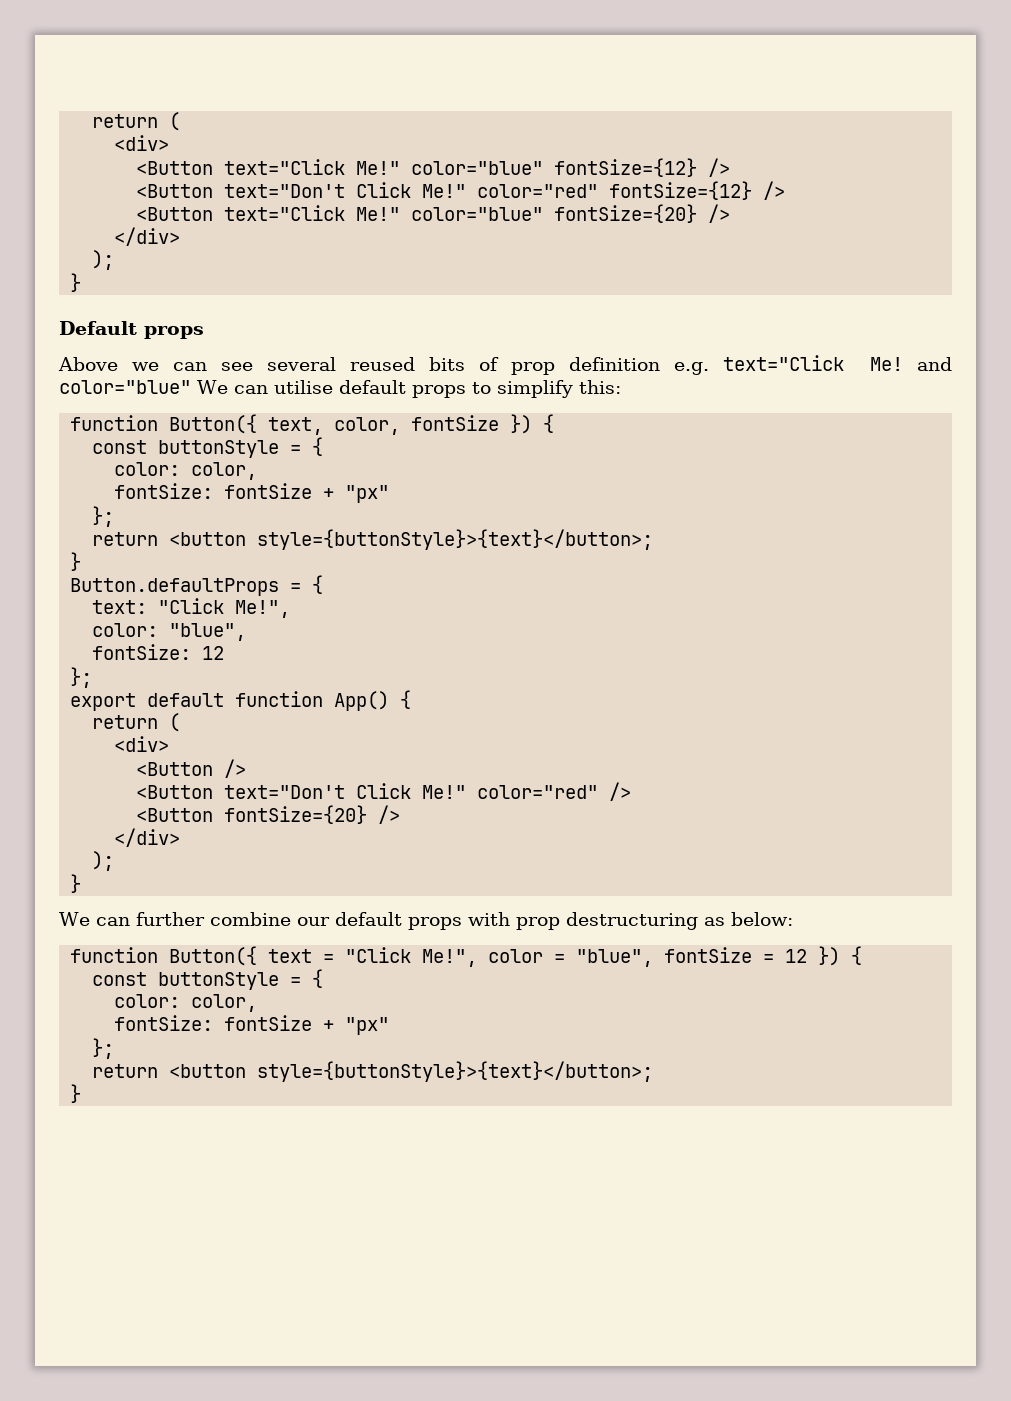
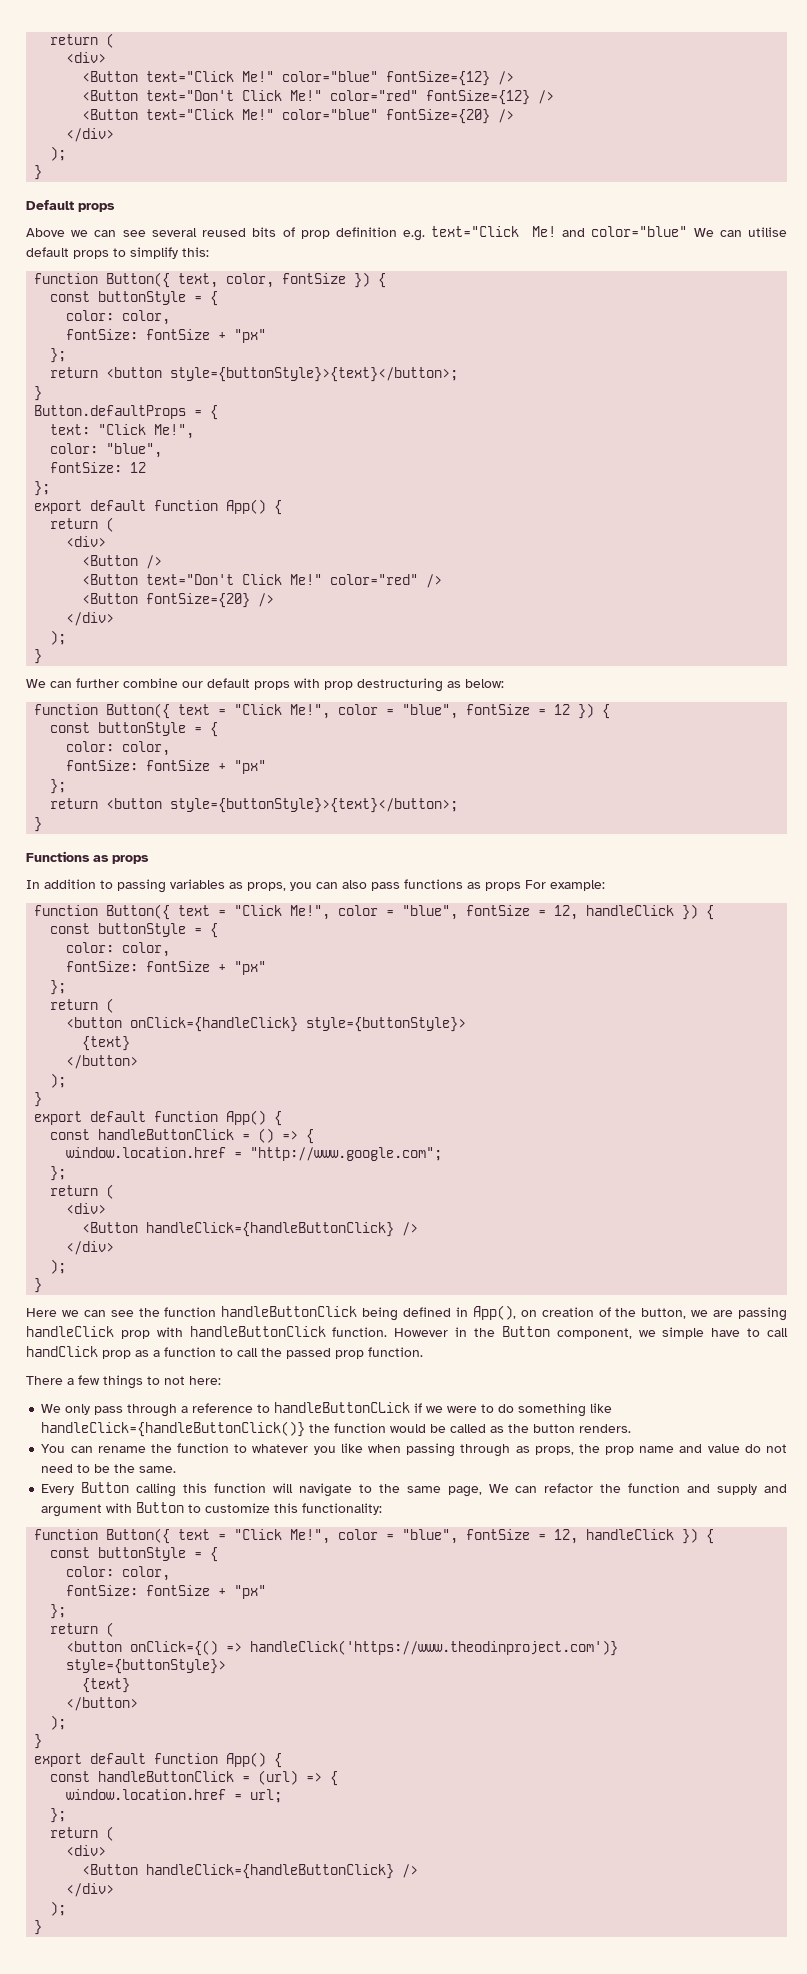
(82, 1093) none -> [26,851,149,864] [26,879,605,893] [34,904,715,920] [50,923,219,938] [66,942,171,957] [66,961,267,975] [50,980,67,995] [50,998,115,1013] [66,1017,467,1032] [82,1036,131,1051] [66,1055,139,1069] [50,1073,67,1088] [34,1092,43,1107] [34,1110,283,1126] [50,1128,315,1144] [66,1147,443,1161] [50,1166,67,1181] [50,1184,115,1199] [66,1203,107,1214] [82,1222,419,1237] [66,1241,115,1255] [50,1259,67,1274] [34,1278,43,1293] [26,1305,788,1321] [26,1326,788,1339] [26,1346,423,1359] [26,1375,221,1389] [41,1402,613,1417] [41,1421,632,1437] [41,1443,787,1457] [41,1464,177,1473] [41,1482,787,1497] [41,1502,383,1517] [34,1528,715,1544] [50,1547,219,1562] [66,1566,171,1581] [66,1585,267,1599] [50,1604,67,1619] [50,1622,115,1637] [66,1640,619,1656] [66,1659,227,1674] [82,1678,131,1693] [66,1697,139,1711] [50,1715,67,1730] [34,1734,43,1749] [34,1752,283,1768] [50,1770,339,1786] [66,1789,283,1803] [50,1808,67,1823] [50,1826,115,1841] [66,1845,107,1856] [82,1864,419,1879] [66,1883,115,1897] [50,1901,67,1916] [34,1920,43,1935] // Functions as props // In addition to passing variables as props, you can also pass functions as props For example: // function Button({ text = "Click Me!", color = "blue", fontSize = 12, handleClick }) { // const buttonStyle = { // color: color, // fontSize: fontSize + "px" // }; // return ( // <button onClick={handleClick} style={buttonStyle}> // {text} // </button> // ); // } // export default function App() { // const handleButtonClick = () => { // window.location.href = "http://www.google.com"; // }; // return ( // <div> // <Button handleClick={handleButtonClick} /> // </div> // ); // } // Here we can see the function handleButtonClick being defined in App(), on creation of the button, we are passing handleClick prop with handleButtonClick function. However in the Button component, we simple have to call handClick prop as a function to call the passed prop function. // There a few things to not here: // We only pass through a reference to handleButtonCLick if we were to do something like handleClick={handleButtonClick()} the function would be called as the button renders. // You can rename the function to whatever you like when passing through as props, the prop name and value do not need to be the same. // Every Button calling this function will navigate to the same page, We can refactor the function and supply and argument with Button to customize this functionality: // function Button({ text = "Click Me!", color = "blue", fontSize = 12, handleClick }) { // const buttonStyle = { // color: color, // fontSize: fontSize + "px" // }; // return ( // <button onClick={() => handleClick('https://www.theodinproject.com')} style={buttonStyle}> // {text} // </button> // ); // } // export default function App() { // const handleButtonClick = (url) => { // window.location.href = url; // }; // return ( // <div> // <Button handleClick={handleButtonClick} /> // </div> // ); // }

